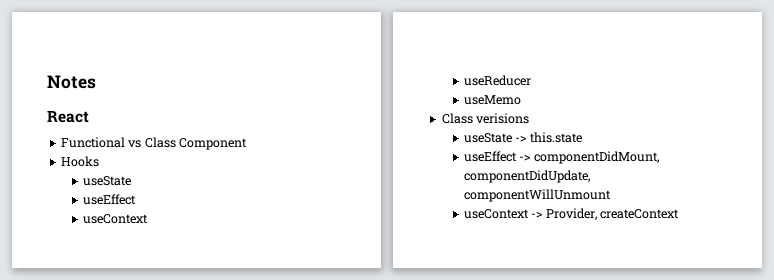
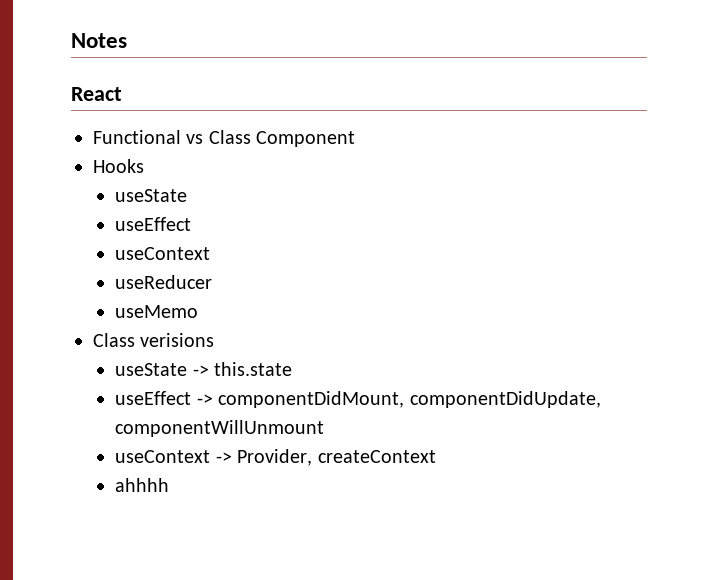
(680, 214) none -> [115,478,170,492] // ahhhh

